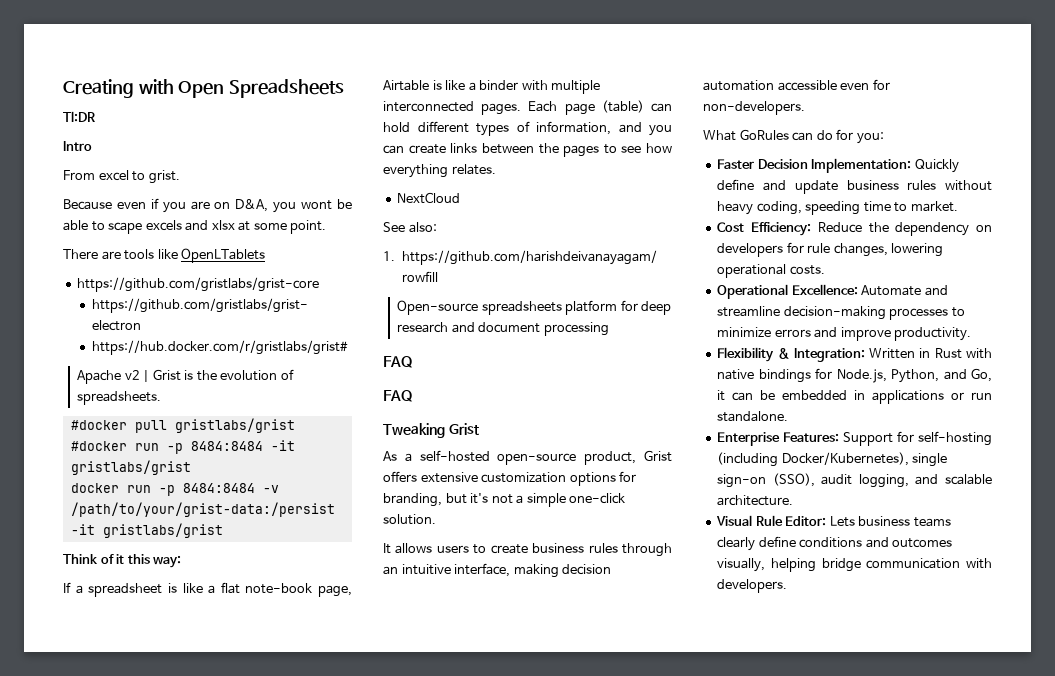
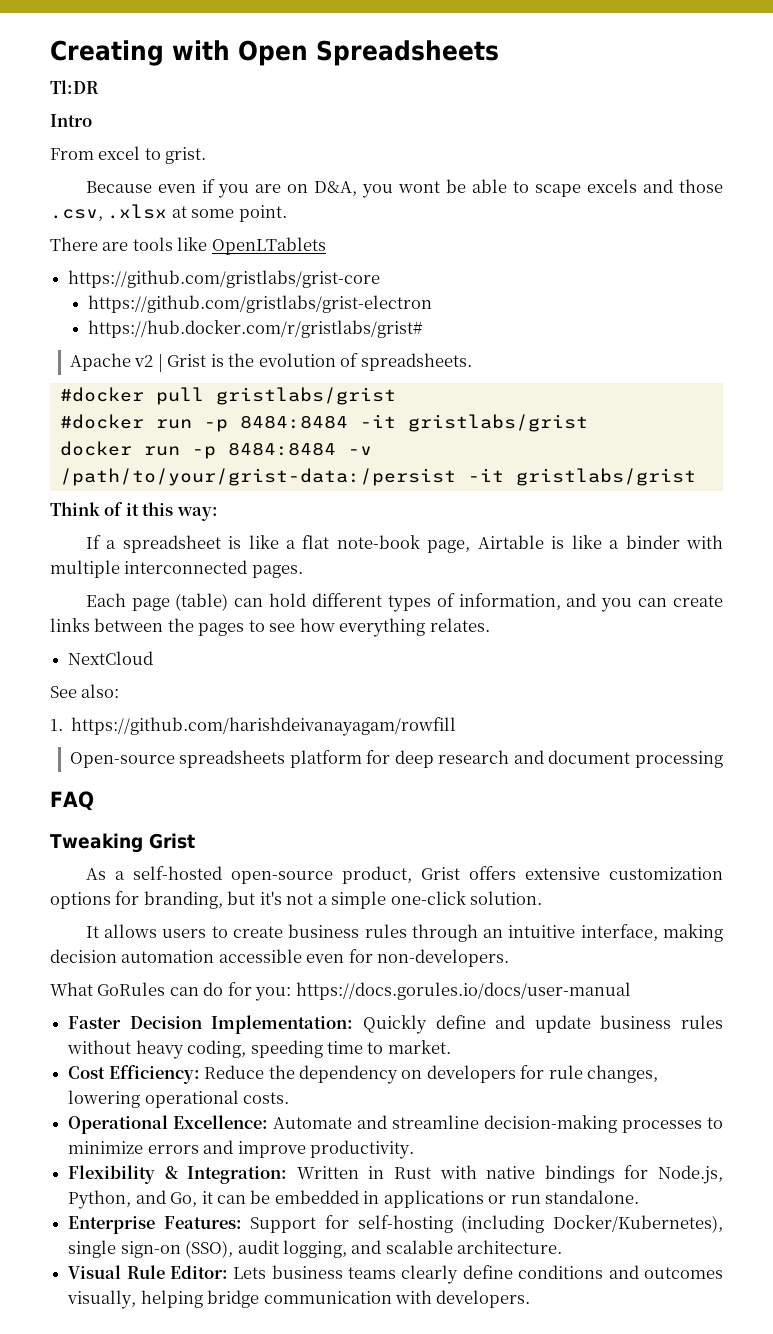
[211,220,235,230] xlsx -> [678,179,723,193] [50,204,168,221] those .csv, .xlsx
(522, 109) none -> (303, 571) //
[383,390,413,402] // FAQ -> (94, 801) none
(884, 138) none -> [295,982,631,1000] https://docs.gorules.io/docs/user-manual

